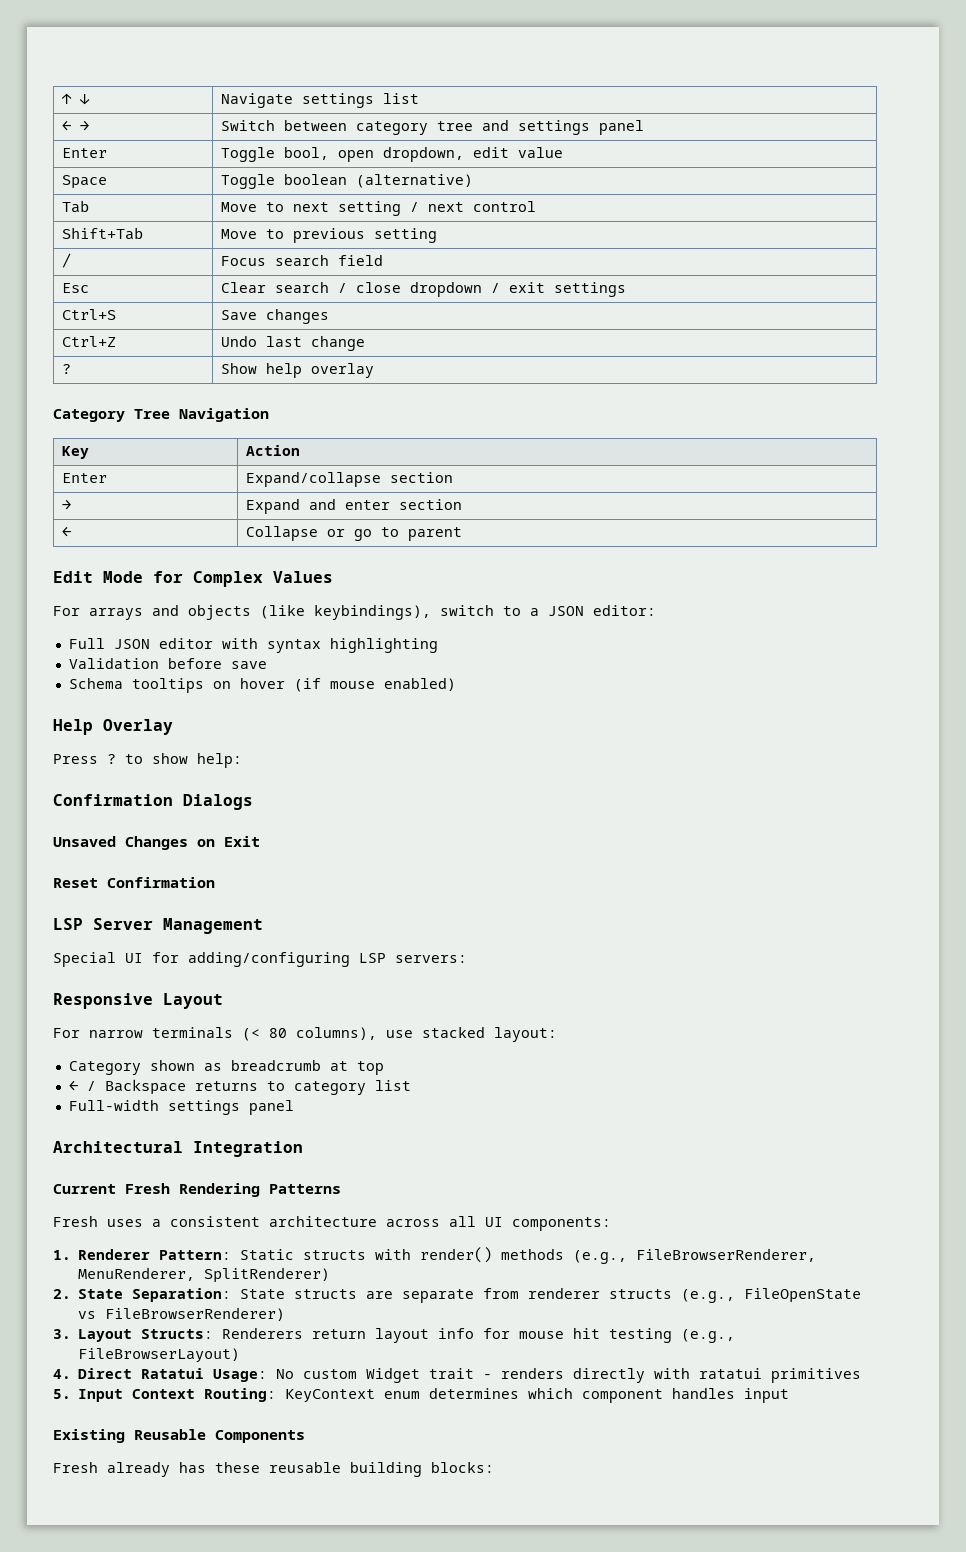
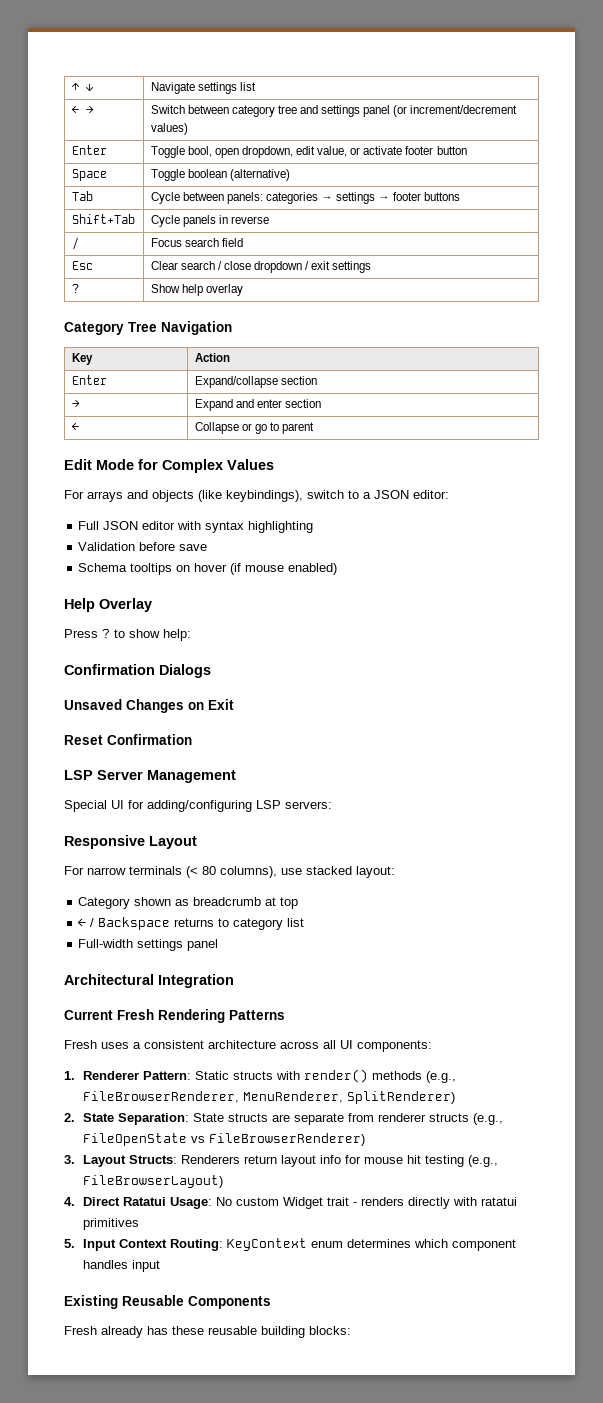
(645, 127) none -> [393,105,518,117] [150,123,188,135] (or increment/decrement values)
[518,147,564,158] value -> [317,146,467,157] value, or activate footer button
[221,201,537,216] [62,227,144,240] [221,228,438,243] Move to next setting / next control // Shift+Tab | Move to previous setting -> [150,192,461,204] [71,214,135,224] [150,215,269,227] Cycle between panels: categories → settings → footer buttons // Shift+Tab | Cycle panels in reverse
[62,309,117,320] [221,309,330,324] [62,336,117,347] [221,336,366,351] // Ctrl+S | Save changes // Ctrl+Z | Undo last change -> (372, 267) none

